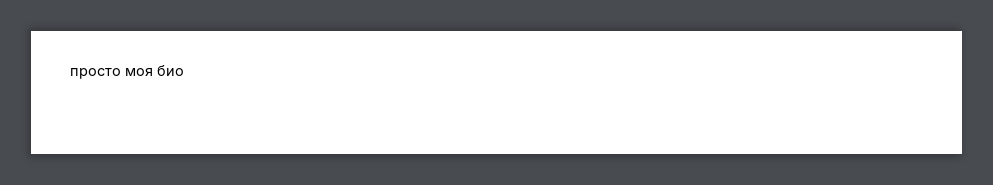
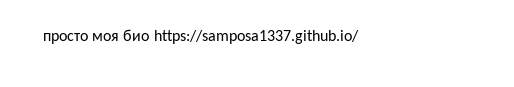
(184, 70) none -> [153,30,359,44] https://samposa1337.github.io/

